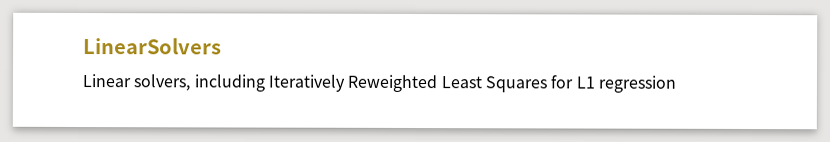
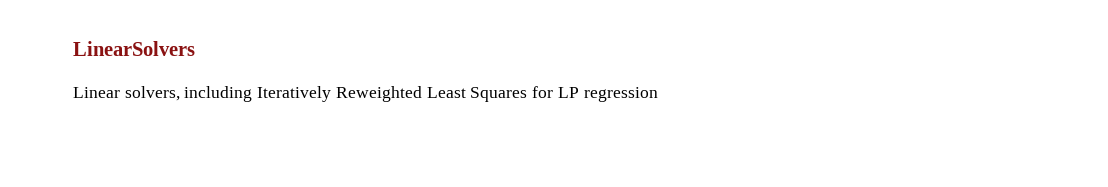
[575,76,595,89] L1 -> [557,87,579,98] LP

